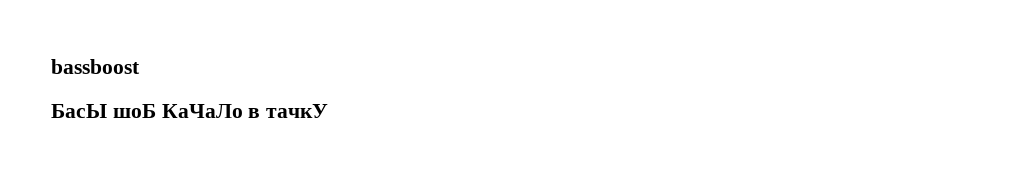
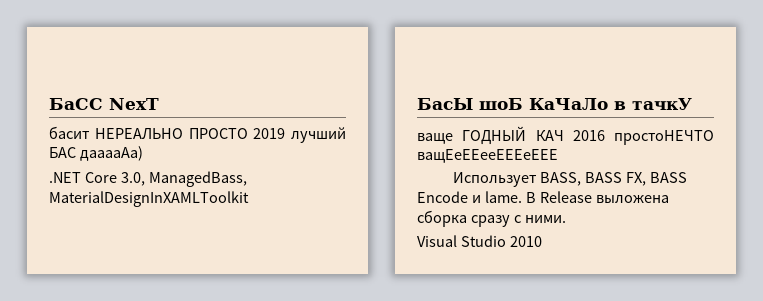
[51,59,140,74] bassboost -> [49,98,159,110] [49,126,346,143] [49,146,143,161] [49,171,247,187] [49,191,249,207] БаСС NexT // басит НЕРЕАЛЬНО ПРОСТО 2019 лучший БАС дааааАа) // .NET Core 3.0, ManagedBass, MaterialDesignInXAMLToolkit
(329, 111) none -> [417,126,714,145] [417,149,558,163] [453,172,687,187] [417,191,669,203] [417,210,566,227] [417,235,542,247] // ваще ГОДНЫЙ КАЧ 2016 простоНЕЧТО ващЕеЕЕееЕЕЕеЕЕЕ // Использует BASS, BASS FX, BASS Encode и lame. В Release выложена сборка сразу с ними. // Visual Studio 2010

